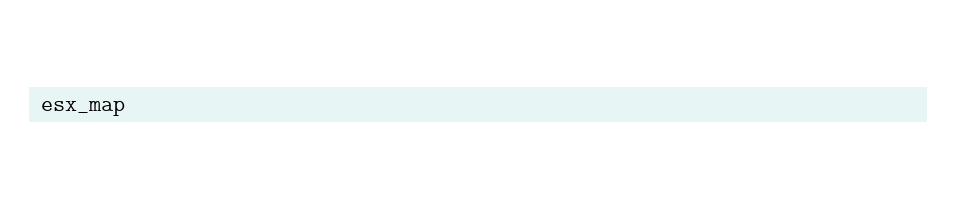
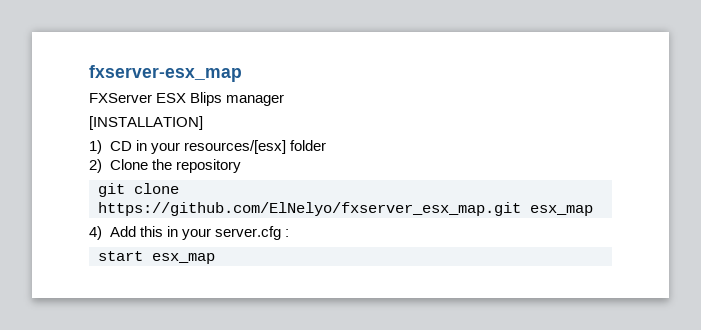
(41, 108) none -> [89,65,242,82] [89,92,285,106] [89,116,203,130] [89,140,327,154] [89,159,241,173] [98,183,179,197] [98,202,593,216] [89,226,290,240] [98,251,143,261] fxserver-esx_map // FXServer ESX Blips manager // [INSTALLATION] // 1) CD in your resources/[esx] folder // 2) Clone the repository // git clone https://github.com/ElNelyo/fxserver_esx_map.git esx_map // 4) Add this in your server.cfg : // start

